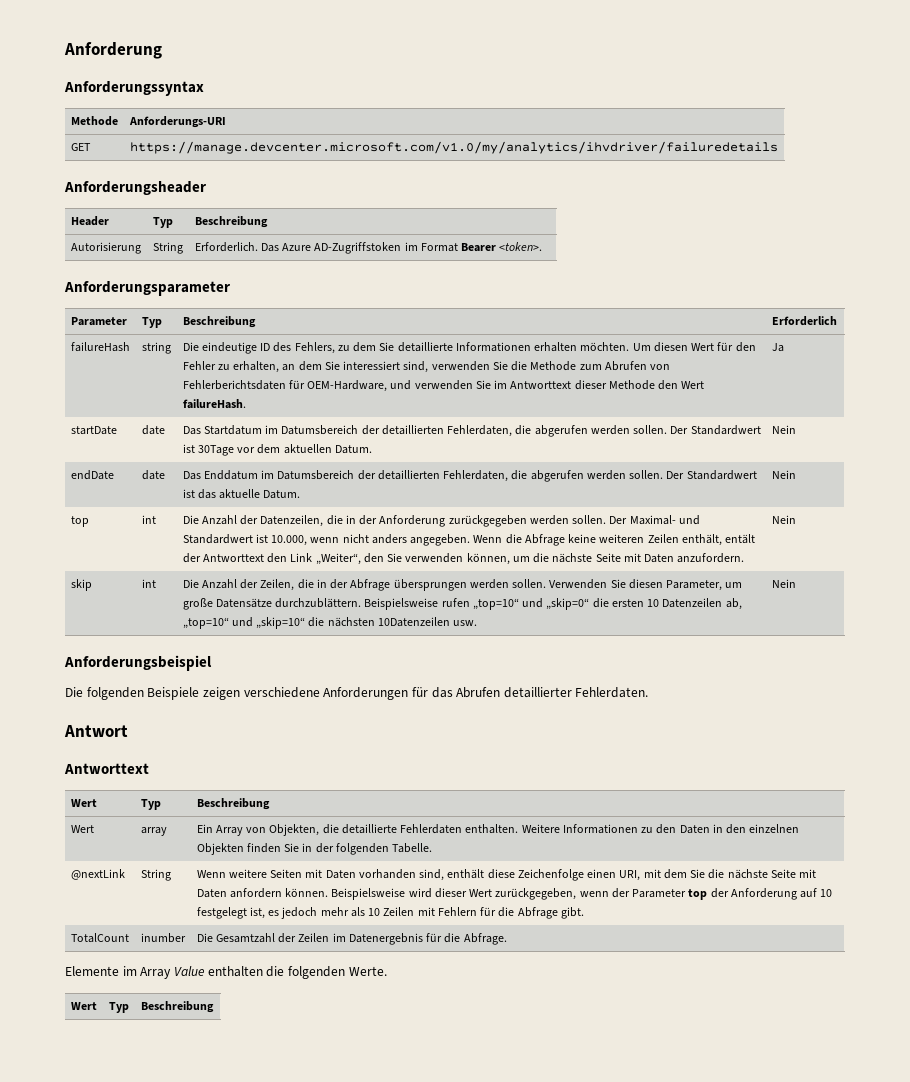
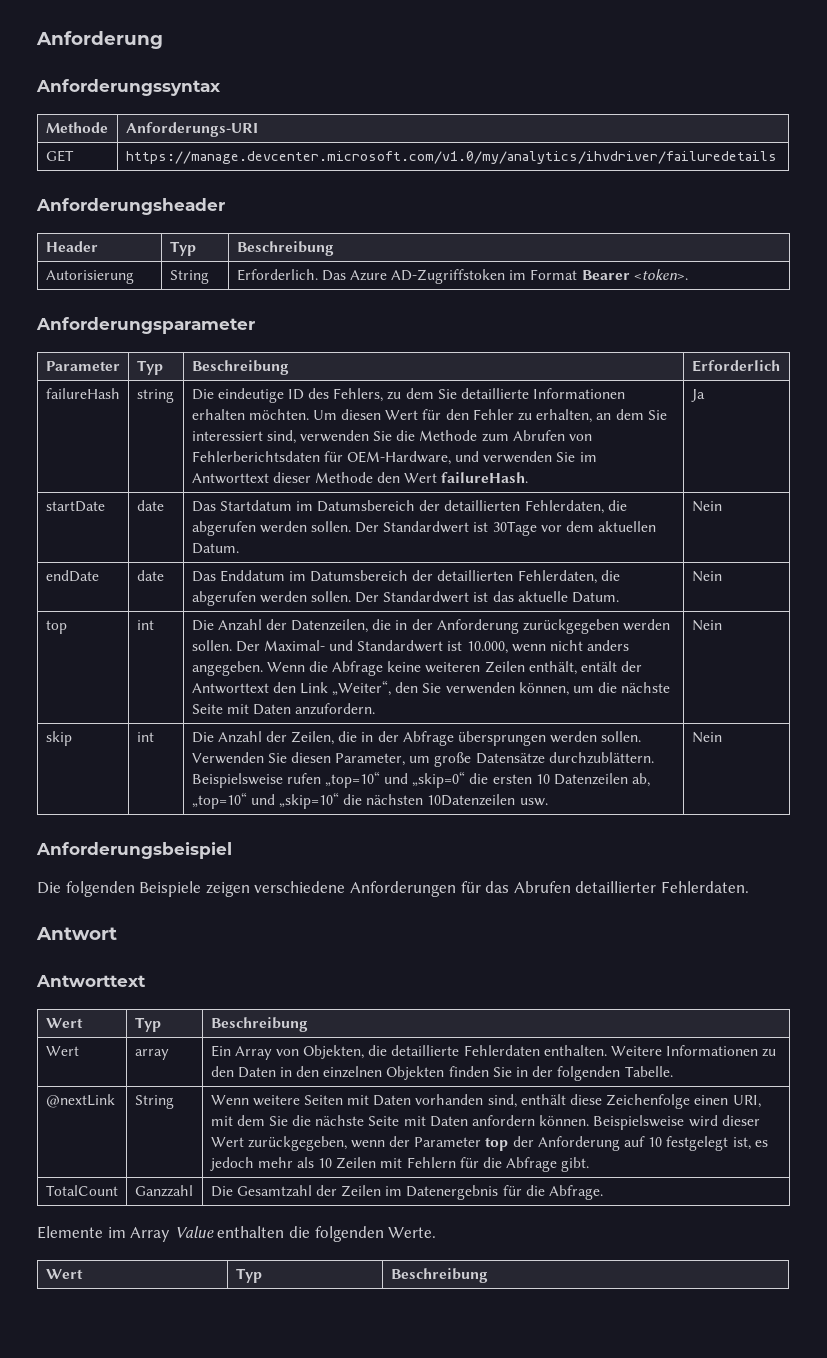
[140,933,186,943] inumber -> [134,1185,193,1197] Ganzzahl

